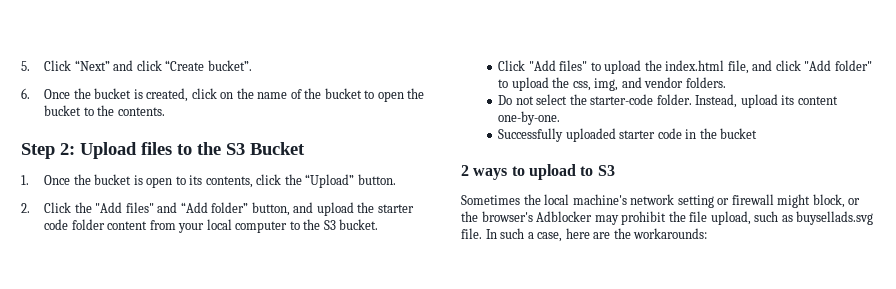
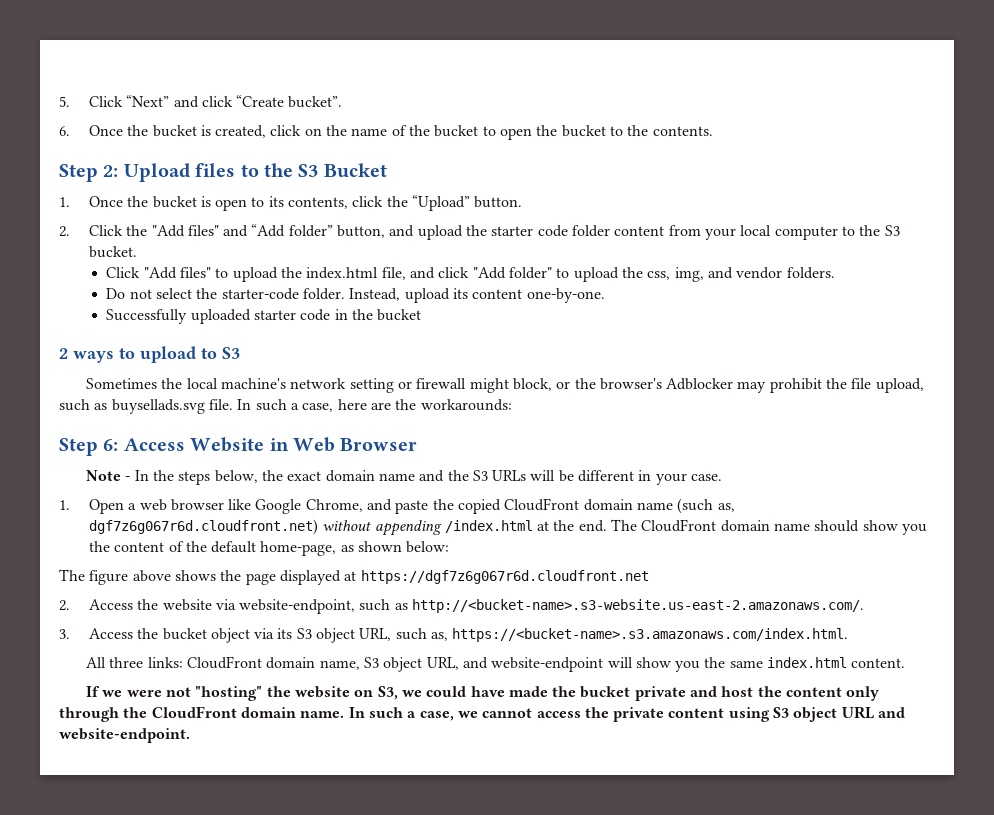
(708, 233) none -> [59,437,418,456] [86,470,723,485] [59,498,735,514] [88,519,928,536] [88,541,450,556] [59,569,649,585] [59,599,865,614] [59,628,849,643] [86,656,906,672] [86,686,880,701] [59,706,906,722] [59,728,190,743] // Step 6: Access Website in Web Browser // Note - In the steps below, the exact domain name and the S3 URLs will be different in your case. // 1. Open a web browser like Google Chrome, and paste the copied CloudFront domain name (such as, dgf7z6g067r6d.cloudfront.net) without appending /index.html at the end. The CloudFront domain name should show you the content of the default home-page, as shown below: // The figure above shows the page displayed at https://dgf7z6g067r6d.cloudfront.net // 2. Access the website via website-endpoint, such as http://<bucket-name>.s3-website.us-east-2.amazonaws.com/. // 3. Access the bucket object via its S3 object URL, such as, https://<bucket-name>.s3.amazonaws.com/index.html. // All three links: CloudFront domain name, S3 object URL, and website-endpoint will show you the same index.html content. // If we were not "hosting" the website on S3, we could have made the bucket private and host the content only through the CloudFront domain name. In such a case, we cannot access the private content using S3 object URL and website-endpoint.

